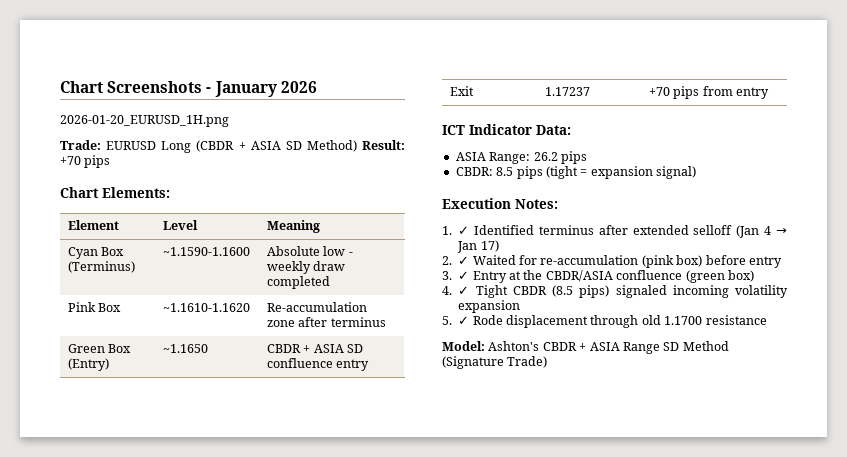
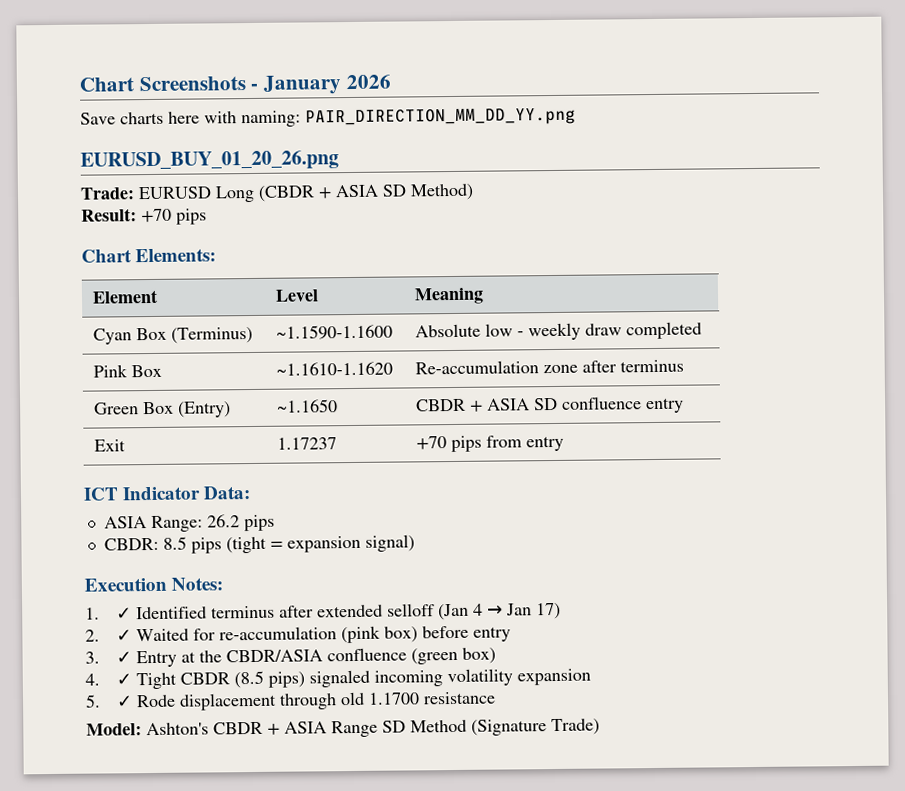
[60,115,229,127] 2026-01-20_EURUSD_1H.png -> [80,107,576,128] [80,150,339,171] Save charts here with naming: PAIR_DIRECTION_MM_DD_YY.png // EURUSD_BUY_01_20_26.png
(357, 146) none -> (474, 192) //

